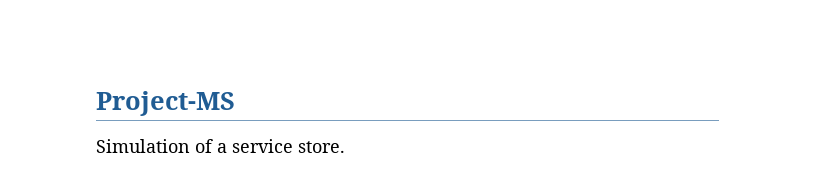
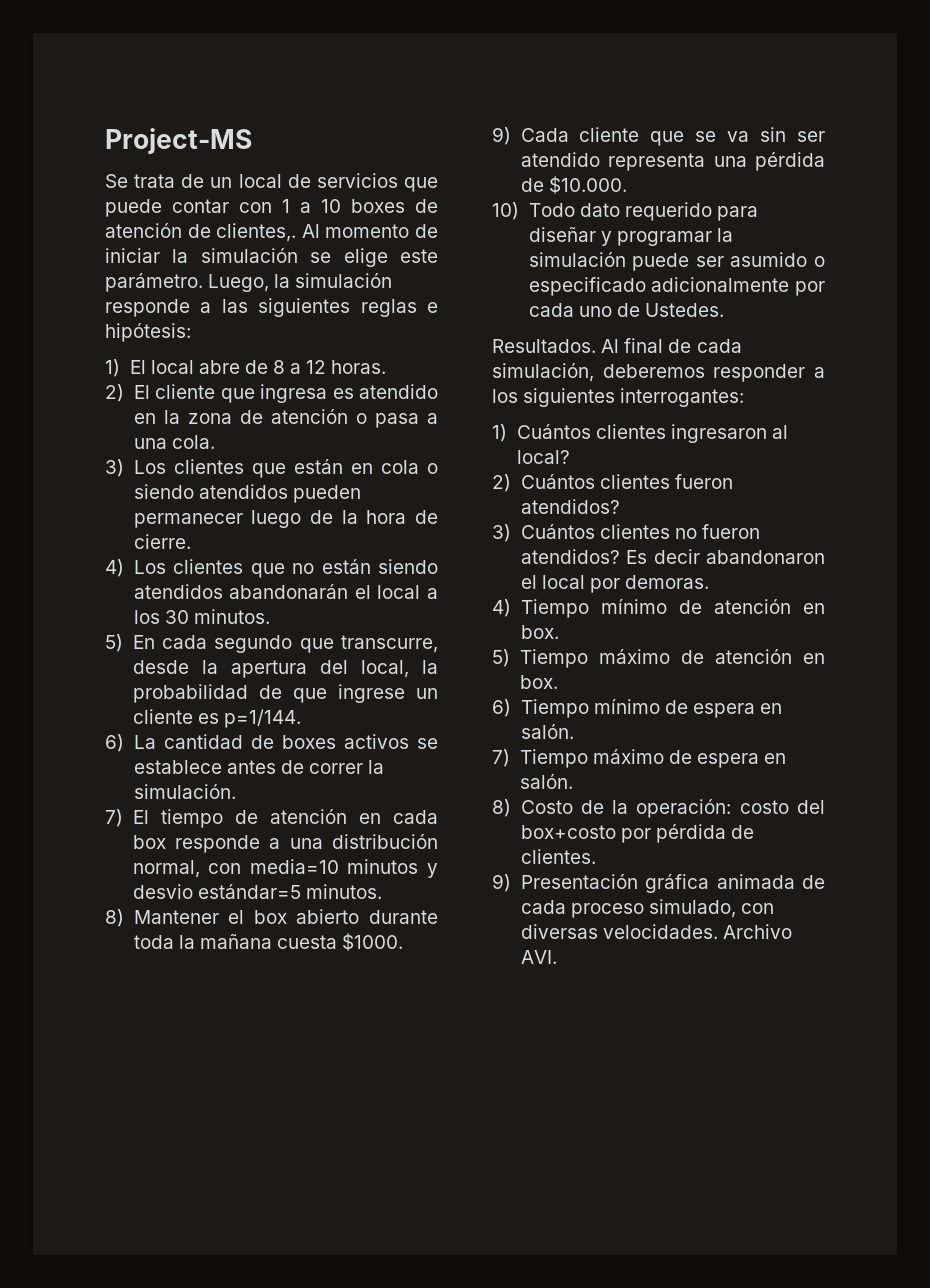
[96,139,345,153] Simulation of a service store. -> [105,173,438,192] [105,199,438,217] [105,223,438,242] [105,248,438,267] [105,273,393,292] [105,298,438,317] [105,323,191,342] [105,359,387,377] [105,384,438,403] [133,409,438,428] [133,435,215,449] [105,459,438,478] [133,484,361,503] [133,510,438,528] [133,534,191,549] [105,559,438,578] [133,584,438,599] [133,609,270,624] [105,634,438,653] [132,660,438,678] [132,684,438,703] [132,709,301,728] [105,734,438,752] [133,760,385,774] [133,784,236,799] [105,809,438,828] [132,834,438,853] [132,859,438,878] [132,884,382,899] [105,909,438,927] [133,933,404,951] [492,127,825,146] [520,152,825,171] [520,176,627,194] [492,202,758,221] [528,227,733,246] [528,252,825,271] [528,277,825,296] [528,303,724,317] [492,338,742,353] [492,363,825,382] [492,388,745,407] [492,424,788,443] [516,450,570,464] [492,474,733,492] [520,499,620,514] [492,524,760,542] [520,549,825,564] [520,575,709,593] [492,598,825,618] [520,625,559,639] [492,649,825,668] [519,675,558,689] [492,698,783,718] [520,724,574,739] [492,749,787,768] [519,774,573,789] [492,799,825,818] [520,824,754,843] [520,849,596,864] [492,874,825,893] [520,899,774,918] [520,924,792,939] [520,950,557,964] Se trata de un local de servicios que puede contar con 1 a 10 boxes de atención de clientes,. Al momento de iniciar la simulación se elige este parámetro. Luego, la simulación responde a las siguientes reglas e hipótesis: // 1) El local abre de 8 a 12 horas. // 2) El cliente que ingresa es atendido en la zona de atención o pasa a una cola. // 3) Los clientes que están en cola o siendo atendidos pueden permanecer luego de la hora de cierre. // 4) Los clientes que no están siendo atendidos abandonarán el local a los 30 minutos. // 5) En cada segundo que transcurre, desde la apertura del local, la probabilidad de que ingrese un cliente es p=1/144. // 6) La cantidad de boxes activos se establece antes de correr la simulación. // 7) El tiempo de atención en cada box responde a una distribución normal, con media=10 minutos y desvio estándar=5 minutos. // 8) Mantener el box abierto durante toda la mañana cuesta $1000. // 9) Cada cliente que se va sin ser atendido representa una pérdida de $10.000. // 10) Todo dato requerido para diseñar y programar la simulación puede ser asumido o especificado adicionalmente por cada uno de Ustedes. // Resultados. Al final de cada simulación, deberemos responder a los siguientes interrogantes: // 1) Cuántos clientes ingresaron al local? // 2) Cuántos clientes fueron atendidos? // 3) Cuántos clientes no fueron atendidos? Es decir abandonaron el local por demoras. // 4) Tiempo mínimo de atención en box. // 5) Tiempo máximo de atención en box. // 6) Tiempo mínimo de espera en salón. // 7) Tiempo máximo de espera en salón. // 8) Costo de la operación: costo del box+costo por pérdida de clientes. // 9) Presentación gráfica animada de cada proceso simulado, con diversas velocidades. Archivo AVI.

